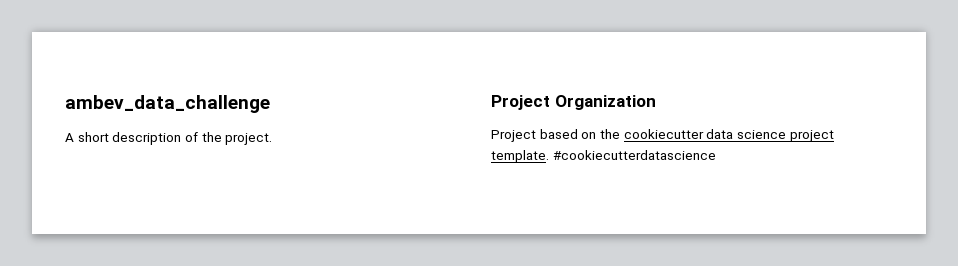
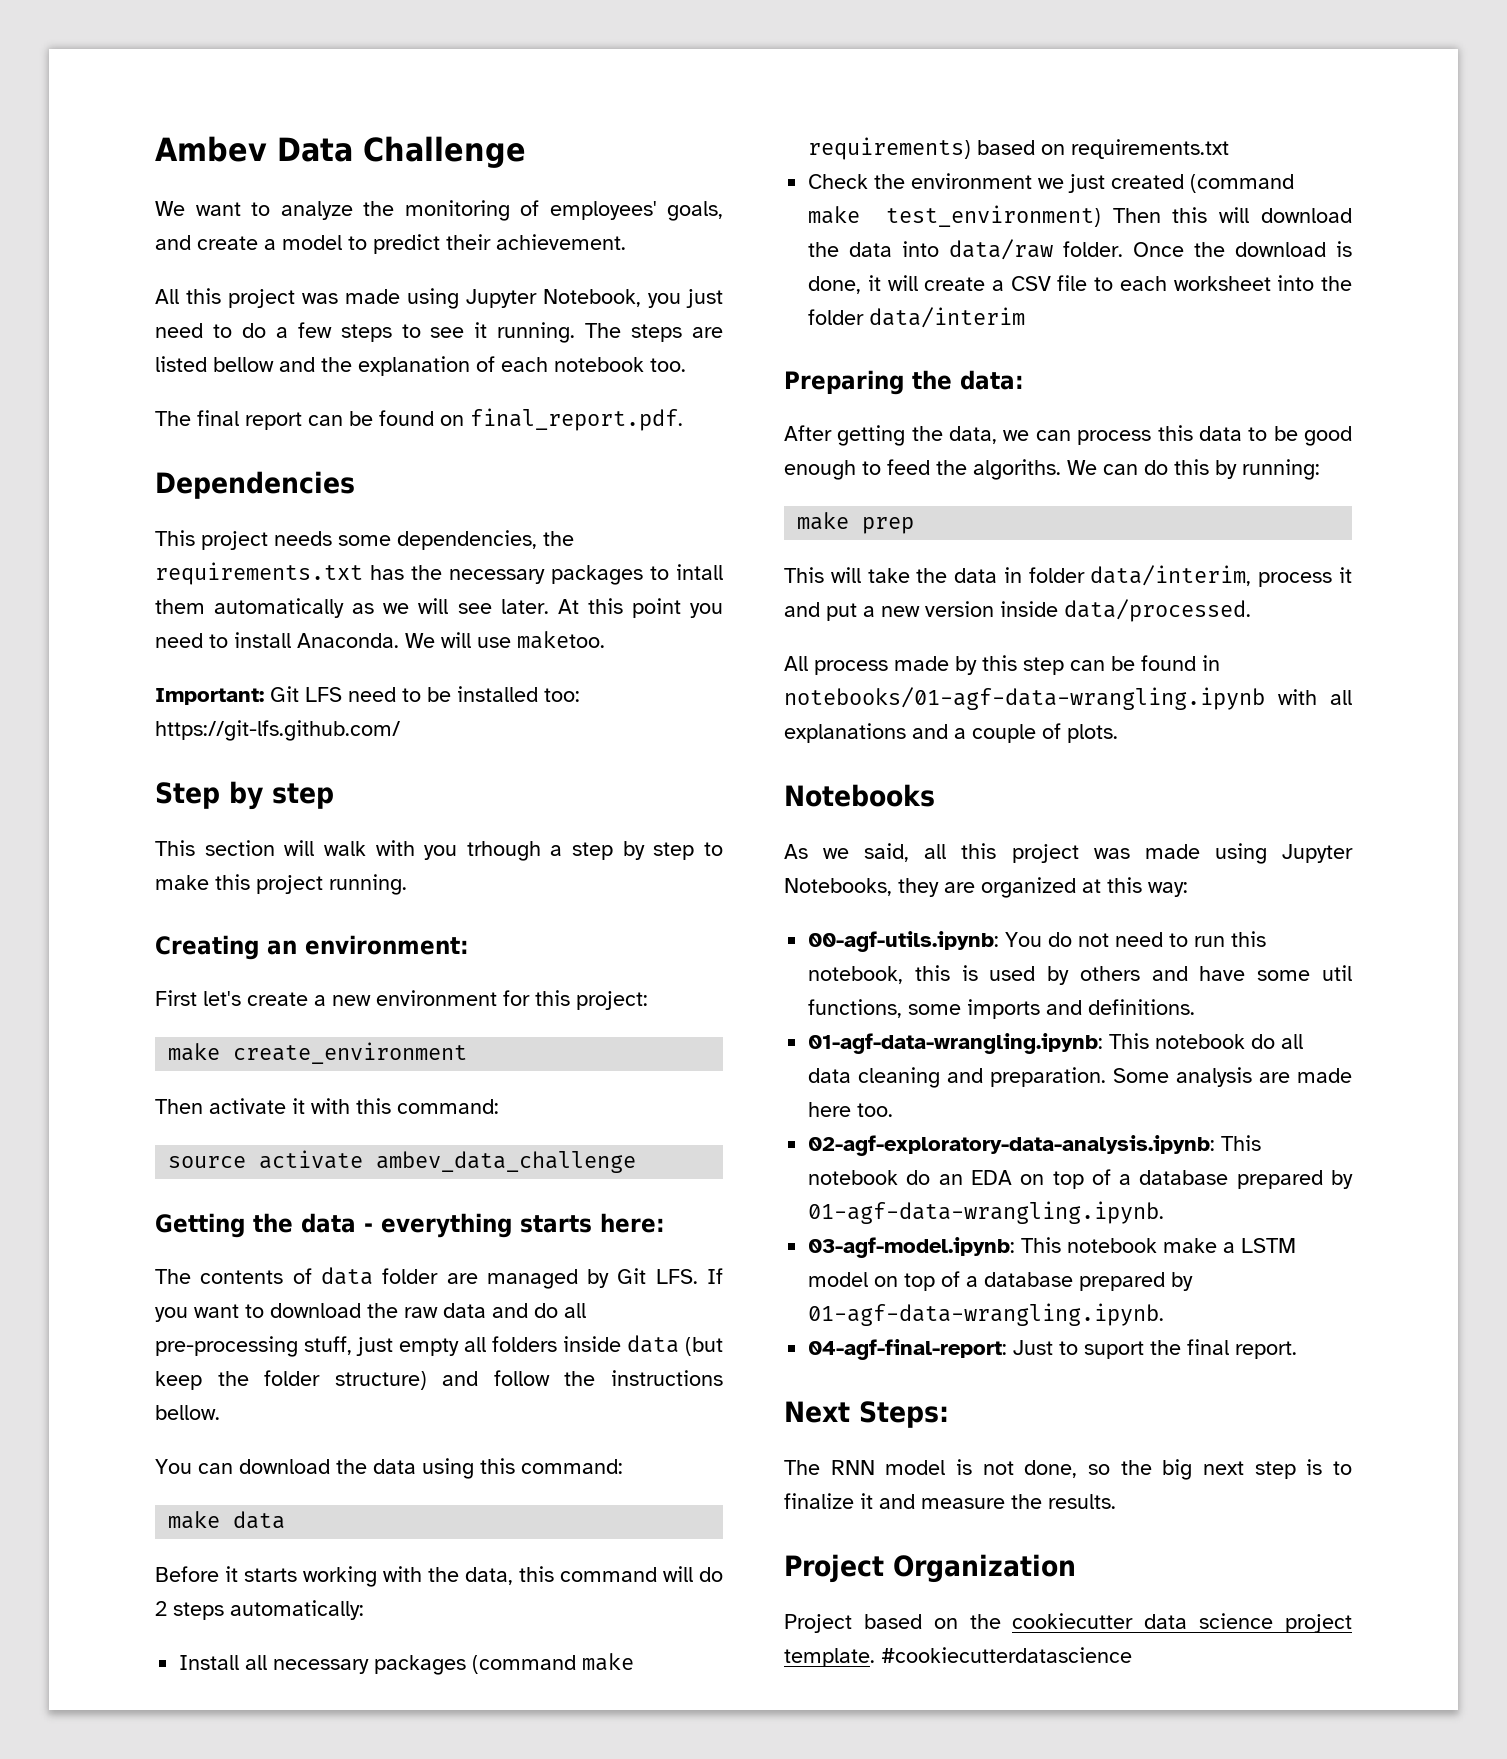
[65,95,270,113] [65,132,273,145] ambev_data_challenge // A short description of the project. -> [155,136,526,168] [155,200,723,221] [155,234,626,254] [155,288,723,309] [155,322,724,343] [155,356,686,376] [155,408,683,431] [155,471,355,499] [155,530,574,550] [155,562,723,585] [155,598,724,618] [155,631,605,649] [155,686,580,705] [155,720,400,741] [155,781,334,810] [155,840,723,861] [155,874,407,895] [155,935,469,960] [155,990,648,1010] [168,1042,468,1064] [155,1098,499,1114] [168,1150,637,1173] [155,1213,665,1238] [155,1267,723,1289] [155,1303,586,1322] [155,1335,723,1357] [155,1370,723,1390] [155,1405,220,1420] [155,1458,623,1479] [168,1511,286,1529] [155,1566,723,1587] [155,1600,364,1620] [179,1653,635,1675] [808,137,1230,160] [808,173,1295,193] [808,205,1352,227] [808,239,1352,260] [808,275,1352,294] [808,307,1026,328] [784,370,1024,395] [784,425,1352,446] [784,459,1320,480] [797,512,915,534] [784,565,1352,587] [784,599,1251,622] [784,655,1220,675] [784,687,1352,710] [784,723,1118,743] [784,784,935,807] [784,843,1353,864] [784,877,1188,898] [808,931,1267,952] [808,965,1352,985] [808,999,1196,1019] [808,1033,1304,1054] [808,1067,1352,1088] [808,1102,894,1117] [808,1135,1262,1156] [808,1169,1353,1189] [808,1201,1165,1224] [808,1237,1297,1258] [808,1271,1194,1291] [808,1303,1165,1326] [808,1339,1298,1360] [784,1401,949,1428] [784,1459,1352,1480] [784,1493,1116,1509] Ambev Data Challenge // We want to analyze the monitoring of employees' goals, and create a model to predict their achievement. // All this project was made using Jupyter Notebook, you just need to do a few steps to see it running. The steps are listed bellow and the explanation of each notebook too. // The final report can be found on final_report.pdf. // Dependencies // This project needs some dependencies, the requirements.txt has the necessary packages to intall them automatically as we will see later. At this point you need to install Anaconda. We will use maketoo. // Important: Git LFS need to be installed too: https://git-lfs.github.com/ // Step by step // This section will walk with you trhough a step by step to make this project running. // Creating an environment: // First let's create a new environment for this project: // make create_environment // Then activate it with this command: // source activate ambev_data_challenge // Getting the data - everything starts here: // The contents of data folder are managed by Git LFS. If you want to download the raw data and do all pre-processing stuff, just empty all folders inside data (but keep the folder structure) and follow the instructions bellow. // You can download the data using this command: // make data // Before it starts working with the data, this command will do 2 steps automatically: // Install all necessary packages (command make requirements) based on requirements.txt // Check the environment we just created (command make test_environment) Then this will download the data into data/raw folder. Once the download is done, it will create a CSV file to each worksheet into the folder data/interim // Preparing the data: // After getting the data, we can process this data to be good enough to feed the algoriths. We can do this by running: // make prep // This will take the data in folder data/interim, process it and put a new version inside data/processed. // All process made by this step can be found in notebooks/01-agf-data-wrangling.ipynb with all explanations and a couple of plots. // Notebooks // As we said, all this project was made using Jupyter Notebooks, they are organized at this way: // 00-agf-utils.ipynb: You do not need to run this notebook, this is used by others and have some util functions, some imports and definitions. // 01-agf-data-wrangling.ipynb: This notebook do all data cleaning and preparation. Some analysis are made here too. // 02-agf-exploratory-data-analysis.ipynb: This notebook do an EDA on top of a database prepared by 01-agf-data-wrangling.ipynb. // 03-agf-model.ipynb: This notebook make a LSTM model on top of a database prepared by 01-agf-data-wrangling.ipynb. // 04-agf-final-report: Just to suport the final report. // Next Steps: // The RNN model is not done, so the big next step is to finalize it and measure the results.

